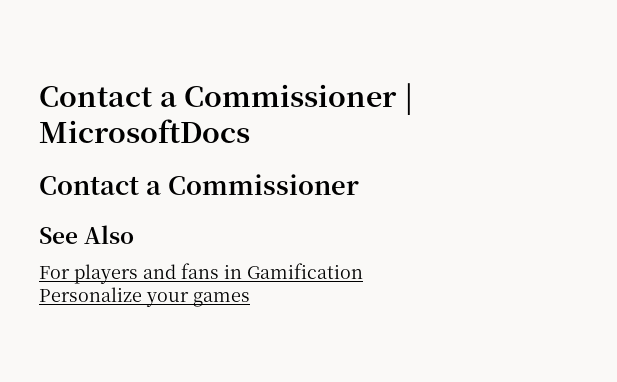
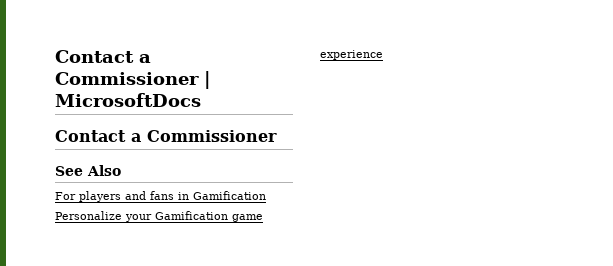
[193,292,250,307] games -> [155,211,263,222] [320,50,383,60] Gamification game experience

